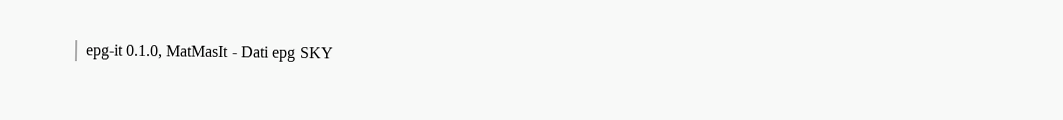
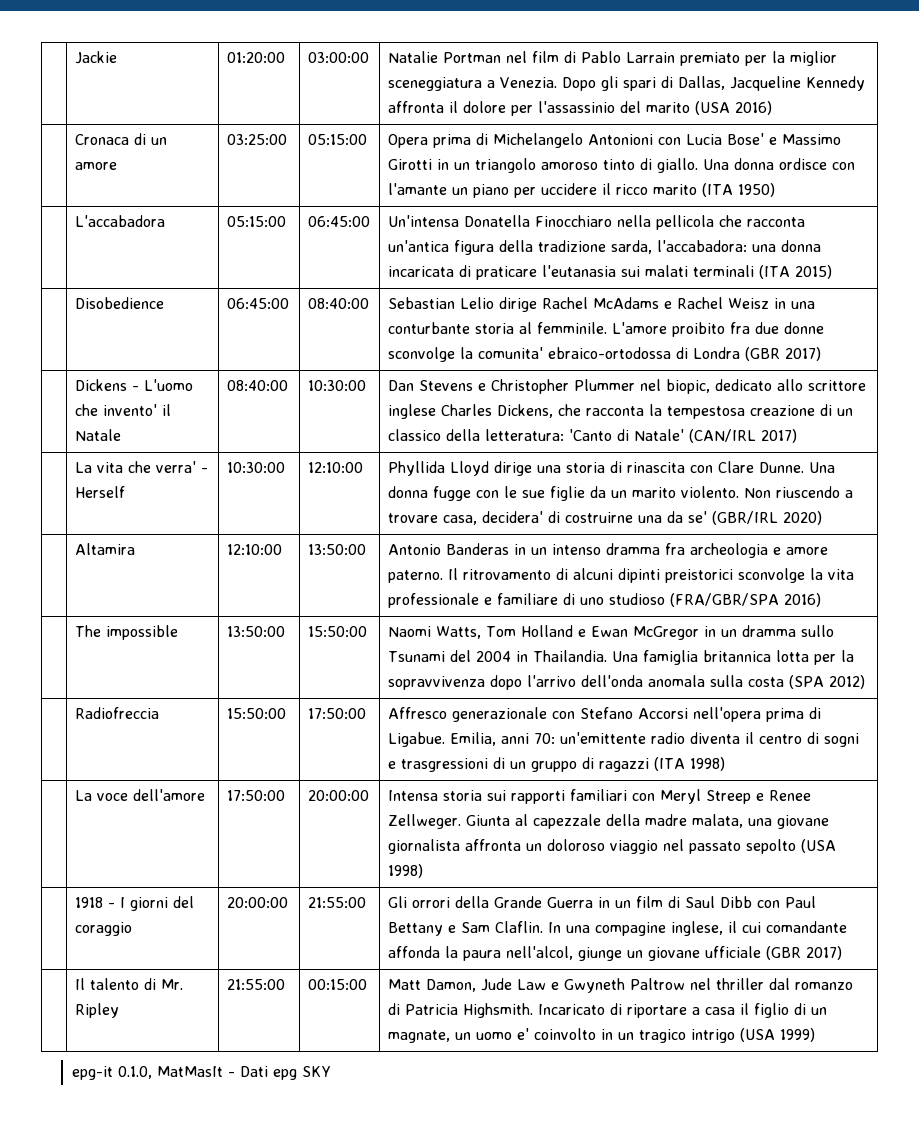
(84, 52) none -> [74,51,117,64] [226,52,285,63] [307,52,369,63] [387,51,837,66] [387,76,865,91] [387,101,772,116] [74,133,167,145] [74,162,117,170] [226,134,287,145] [307,134,367,145] [387,133,841,148] [387,158,855,173] [387,183,775,198] [74,215,165,227] [226,216,286,227] [307,216,370,227] [387,215,805,230] [387,240,821,255] [387,265,832,280] [74,297,164,309] [226,298,289,309] [307,298,369,309] [387,297,815,312] [387,322,824,337] [387,347,821,362] [74,379,193,391] [74,404,171,416] [74,429,121,441] [226,380,288,391] [307,380,366,391] [387,379,866,394] [387,404,853,419] [387,429,797,443] [74,461,208,473] [74,486,125,498] [226,462,285,473] [307,462,363,473] [387,461,835,476] [387,486,853,501] [387,511,822,525] [74,543,135,555] [226,544,282,555] [307,544,366,555] [387,543,828,558] [387,568,854,583] [387,593,821,608] [74,625,178,640] [226,626,285,637] [307,626,367,637] [387,625,834,640] [387,650,854,665] [387,675,865,690] [74,707,159,719] [226,708,286,719] [307,708,366,719] [387,707,821,722] [387,732,859,747] [387,757,725,772] [74,789,205,801] [226,790,285,801] [307,790,369,801] [387,789,811,804] [387,814,829,829] [387,839,836,854] [387,864,423,878] [74,896,194,911] [74,922,132,936] [226,897,288,908] [307,897,366,908] [387,896,816,908] [387,921,847,936] [387,946,842,961] [74,978,183,990] [74,1003,119,1018] [226,979,285,990] [307,979,367,990] [387,978,853,993] [387,1003,827,1018] [387,1028,815,1043] | Jackie | 01:20:00 | 03:00:00 | Natalie Portman nel film di Pablo Larrain premiato per la miglior sceneggiatura a Venezia. Dopo gli spari di Dallas, Jacqueline Kennedy affronta il dolore per l'assassinio del marito (USA 2016) // | Cronaca di un amore | 03:25:00 | 05:15:00 | Opera prima di Michelangelo Antonioni con Lucia Bose' e Massimo Girotti in un triangolo amoroso tinto di giallo. Una donna ordisce con l'amante un piano per uccidere il ricco marito (ITA 1950) // | L'accabadora | 05:15:00 | 06:45:00 | Un'intensa Donatella Finocchiaro nella pellicola che racconta un'antica figura della tradizione sarda, l'accabadora: una donna incaricata di praticare l'eutanasia sui malati terminali (ITA 2015) // | Disobedience | 06:45:00 | 08:40:00 | Sebastian Lelio dirige Rachel McAdams e Rachel Weisz in una conturbante storia al femminile. L'amore proibito fra due donne sconvolge la comunita' ebraico-ortodossa di Londra (GBR 2017) // | Dickens - L'uomo che invento' il Natale | 08:40:00 | 10:30:00 | Dan Stevens e Christopher Plummer nel biopic, dedicato allo scrittore inglese Charles Dickens, che racconta la tempestosa creazione di un classico della letteratura: 'Canto di Natale' (CAN/IRL 2017) // | La vita che verra' - Herself | 10:30:00 | 12:10:00 | Phyllida Lloyd dirige una storia di rinascita con Clare Dunne. Una donna fugge con le sue figlie da un marito violento. Non riuscendo a trovare casa, decidera' di costruirne una da se' (GBR/IRL 2020) // | Altamira | 12:10:00 | 13:50:00 | Antonio Banderas in un intenso dramma fra archeologia e amore paterno. Il ritrovamento di alcuni dipinti preistorici sconvolge la vita professionale e familiare di uno studioso (FRA/GBR/SPA 2016) // | The impossible | 13:50:00 | 15:50:00 | Naomi Watts, Tom Holland e Ewan McGregor in un dramma sullo Tsunami del 2004 in Thailandia. Una famiglia britannica lotta per la sopravvivenza dopo l'arrivo dell'onda anomala sulla costa (SPA 2012) // | Radiofreccia | 15:50:00 | 17:50:00 | Affresco generazionale con Stefano Accorsi nell'opera prima di Ligabue. Emilia, anni 70: un'emittente radio diventa il centro di sogni e trasgressioni di un gruppo di ragazzi (ITA 1998) // | La voce dell'amore | 17:50:00 | 20:00:00 | Intensa storia sui rapporti familiari con Meryl Streep e Renee Zellweger. Giunta al capezzale della madre malata, una giovane giornalista affronta un doloroso viaggio nel passato sepolto (USA 1998) // | 1918 - I giorni del coraggio | 20:00:00 | 21:55:00 | Gli orrori della Grande Guerra in un film di Saul Dibb con Paul Bettany e Sam Claflin. In una compagine inglese, il cui comandante affonda la paura nell'alcol, giunge un giovane ufficiale (GBR 2017) // | Il talento di Mr. Ripley | 21:55:00 | 00:15:00 | Matt Damon, Jude Law e Gwyneth Paltrow nel thriller dal romanzo di Patricia Highsmith. Incaricato di riportare a casa il figlio di un magnate, un uomo e' coinvolto in un tragico intrigo (USA 1999) //

